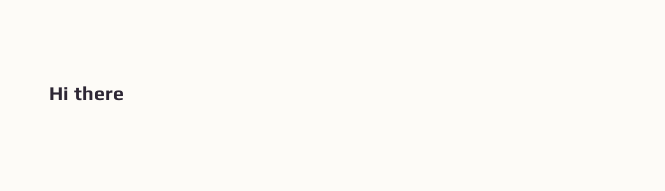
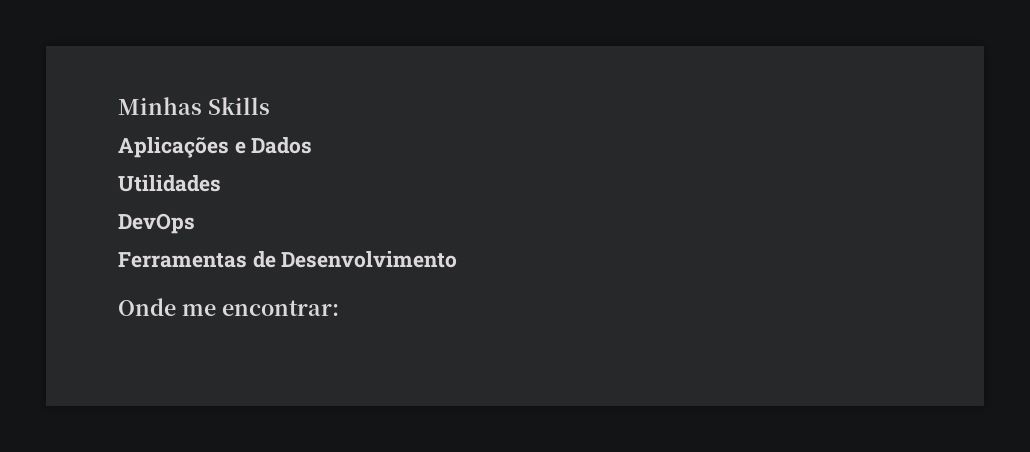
[49,86,125,101] Hi there -> [118,97,270,115] [118,137,313,158] [118,175,221,192] [118,213,195,234] [118,251,458,268] [118,298,339,316] Minhas Skills // Aplicações e Dados // Utilidades // DevOps // Ferramentas de Desenvolvimento // Onde me encontrar:

